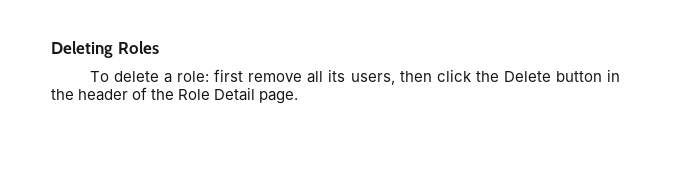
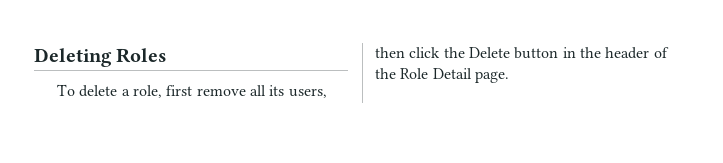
[177,71,210,82] role: -> [132,85,162,98] role,

